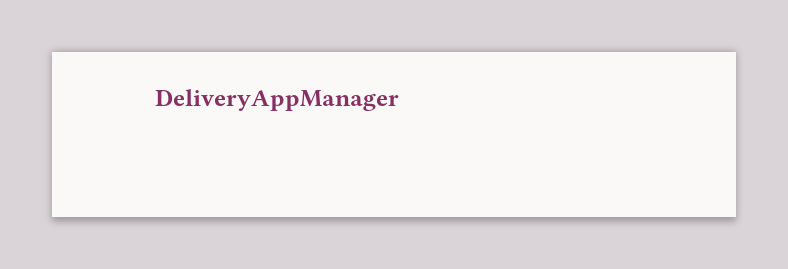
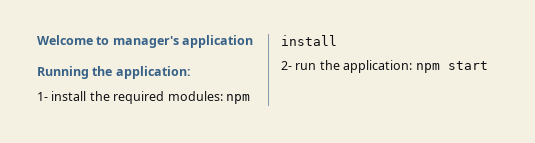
[155,89,399,111] DeliveryAppManager -> [37,35,254,48] [37,66,191,79] [37,91,250,104] [281,35,337,46] [281,60,488,73] Welcome to manager's application // Running the application: // 1- install the required modules: npm install // 2- run the application: npm start

